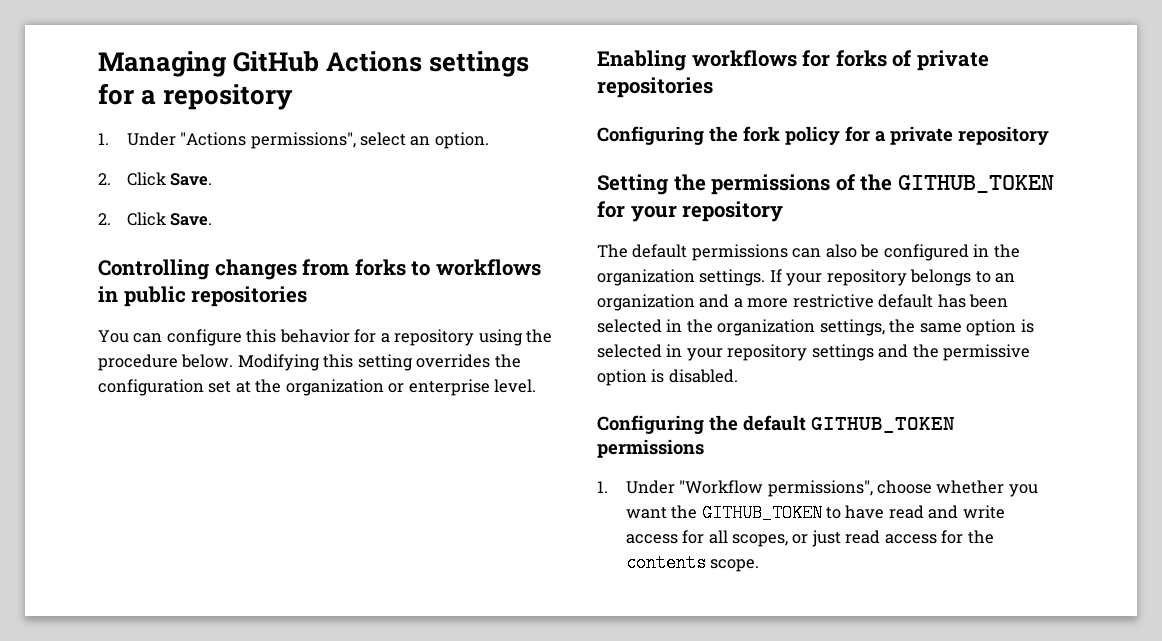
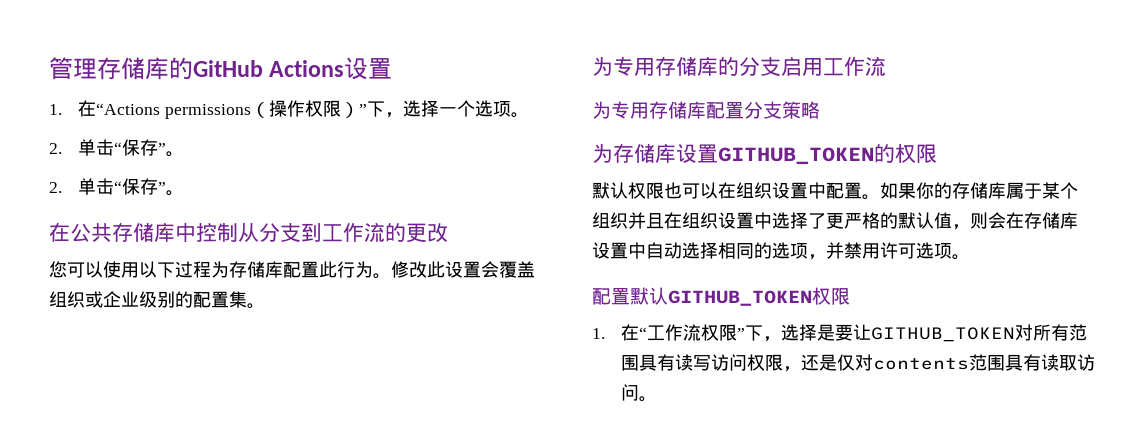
[98,51,530,77] [98,83,294,110] [98,132,489,149] [98,172,213,186] [98,212,213,226] [98,259,541,280] [98,286,308,307] [98,329,553,346] [98,354,521,371] [98,379,537,396] [597,50,989,71] [597,77,713,98] [597,126,1049,145] [597,174,1054,195] [597,201,784,222] [597,244,1020,261] [597,269,1016,286] [597,294,1009,311] [597,319,1034,336] [597,344,1031,361] [597,369,738,386] [597,415,955,434] [597,439,704,458] [597,480,1038,497] [625,504,1005,522] [625,530,994,547] [625,554,760,572] Managing GitHub Actions settings for a repository // 1. Under "Actions permissions", select an option. // 2. Click Save. // 2. Click Save. // Controlling changes from forks to workflows in public repositories // You can configure this behavior for a repository using the procedure below. Modifying this setting overrides the configuration set at the organization or enterprise level. // Enabling workflows for forks of private repositories // Configuring the fork policy for a private repository // Setting the permissions of the GITHUB_TOKEN for your repository // The default permissions can also be configured in the organization settings. If your repository belongs to an organization and a more restrictive default has been selected in the organization settings, the same option is selected in your repository settings and the permissive option is disabled. // Configuring the default GITHUB_TOKEN permissions // 1. Under "Workflow permissions", choose whether you want the GITHUB_TOKEN to have read and write access for all scopes, or just read access for the contents scope. -> [49,57,393,80] [49,100,529,119] [49,139,184,157] [49,178,184,196] [49,222,448,243] [49,261,535,279] [49,291,265,309] [592,56,886,76] [592,101,820,119] [592,143,937,165] [592,182,1078,200] [592,212,1078,230] [592,242,970,260] [592,287,850,306] [592,324,1087,342] [620,354,1095,372] [620,384,657,402] 管理存储库的GitHub Actions设置 // 1.在“Actions permissions（操作权限）”下，选择一个选项。 // 2.单击“保存”。 // 2.单击“保存”。 // 在公共存储库中控制从分支到工作流的更改 // 您可以使用以下过程为存储库配置此行为。修改此设置会覆盖组织或企业级别的配置集。 // 为专用存储库的分支启用工作流 // 为专用存储库配置分支策略 // 为存储库设置GITHUB_TOKEN的权限 // 默认权限也可以在组织设置中配置。如果你的存储库属于某个组织并且在组织设置中选择了更严格的默认值，则会在存储库设置中自动选择相同的选项，并禁用许可选项。 // 配置默认GITHUB_TOKEN权限 // 1.在“工作流权限”下，选择是要让GITHUB_TOKEN对所有范围具有读写访问权限，还是仅对contents范围具有读取访问。

